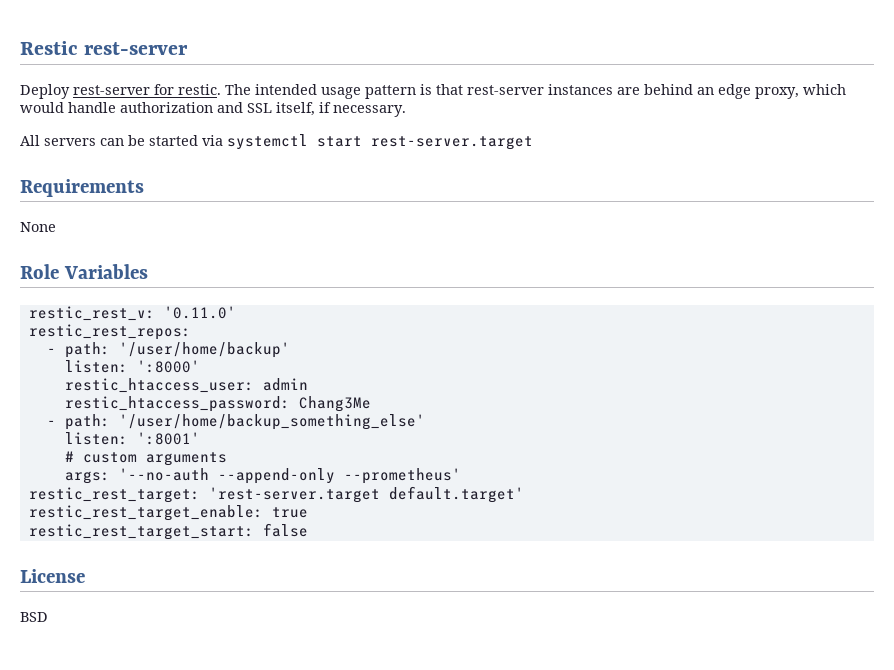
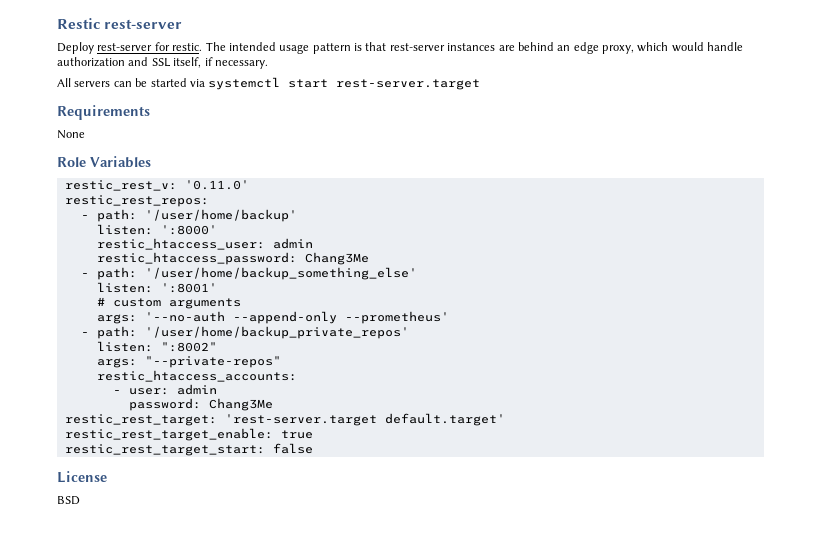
(461, 476) none -> [80,326,409,339] [96,341,217,352] [96,356,281,368] [96,370,297,382] [112,384,217,395] [128,398,273,411] // - path: '/user/home/backup_private_repos' // listen: ":8002" // args: "--private-repos" // restic_htaccess_accounts: // - user: admin // password: Chang3Me

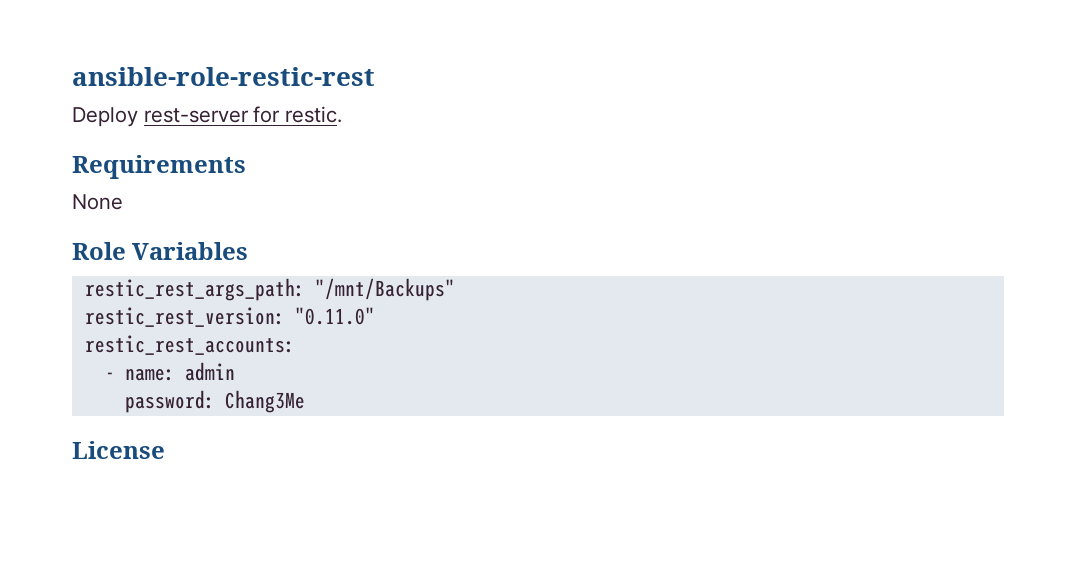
[57,18,183,29] Restic rest-server -> [72,67,375,86] ansible-role-restic-rest
[205,42,744,54] [57,57,268,69] [57,77,481,90] [57,105,150,120] [57,130,85,139] [57,156,151,168] [64,180,249,191] [64,195,209,207] [80,209,297,222] [96,224,217,235] [96,238,313,250] [96,252,369,265] [80,267,417,280] [96,282,217,293] [96,297,241,309] [96,311,449,324] [80,326,409,339] [96,341,217,352] [96,356,281,368] [96,370,297,382] [112,384,217,395] [128,398,273,411] [64,413,505,426] [64,428,313,441] [64,443,313,456] The intended usage pattern is that rest-server instances are behind an edge proxy, which would handle authorization and SSL itself, if necessary. // All servers can be started via systemctl start rest-server.target // Requirements // None // Role Variables // restic_rest_v: '0.11.0' // restic_rest_repos: // - path: '/user/home/backup' // listen: ':8000' // restic_htaccess_user: admin // restic_htaccess_password: Chang3Me // - path: '/user/home/backup_something_else' // listen: ':8001' // # custom arguments // args: '--no-auth --append-only --prometheus' // - path: '/user/home/backup_private_repos' // listen: ":8002" // args: "--private-repos" // restic_htaccess_accounts: // - user: admin // password: Chang3Me // restic_rest_target: 'rest-server.target default.target' // restic_rest_target_enable: true // restic_rest_target_start: false -> [72,155,246,179] [72,194,123,210] [72,242,249,260] [84,278,455,301] [84,307,375,327] [84,335,295,355] [104,362,235,381] [124,390,305,413] // Requirements // None // Role Variables // restic_rest_args_path: "/mnt/Backups" // restic_rest_version: "0.11.0" // restic_rest_accounts: // - name: admin // password: Chang3Me
[57,496,80,505] // BSD -> (165, 450) none

